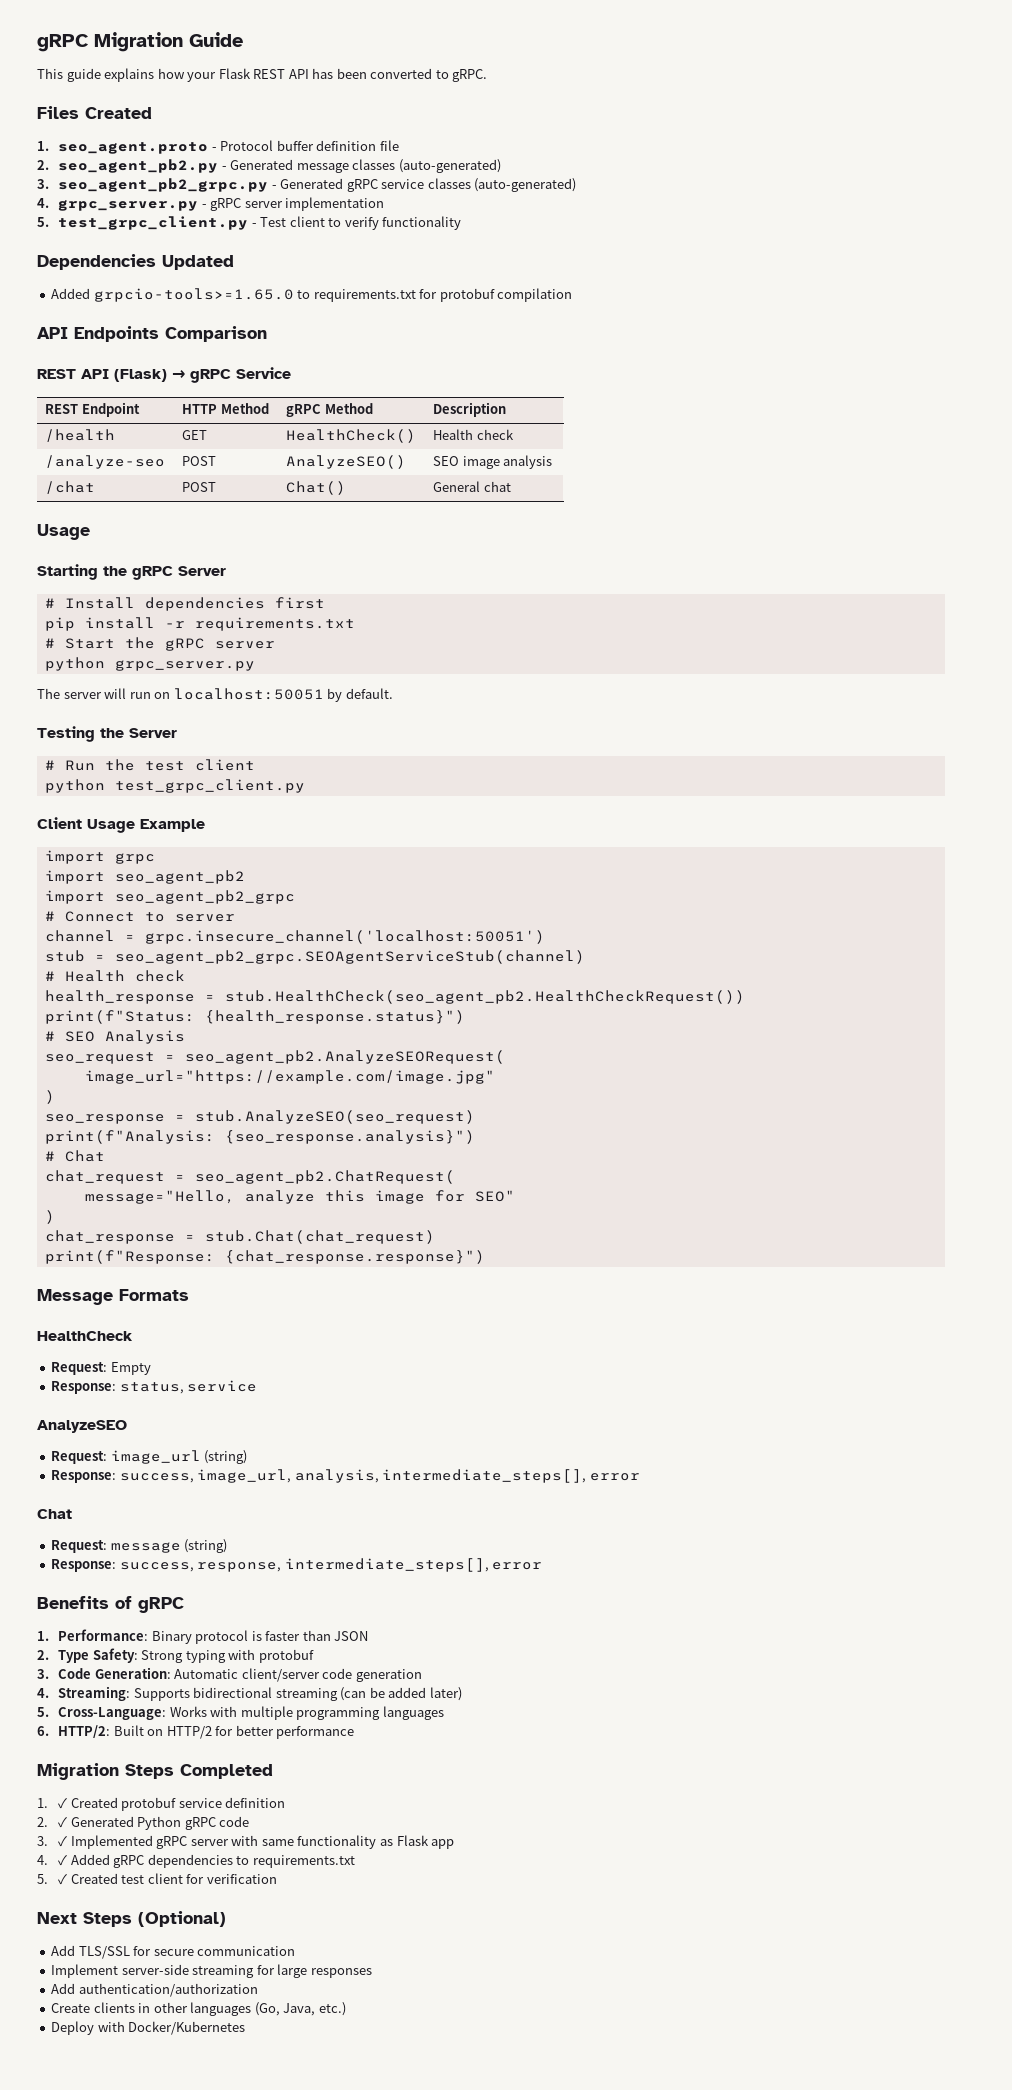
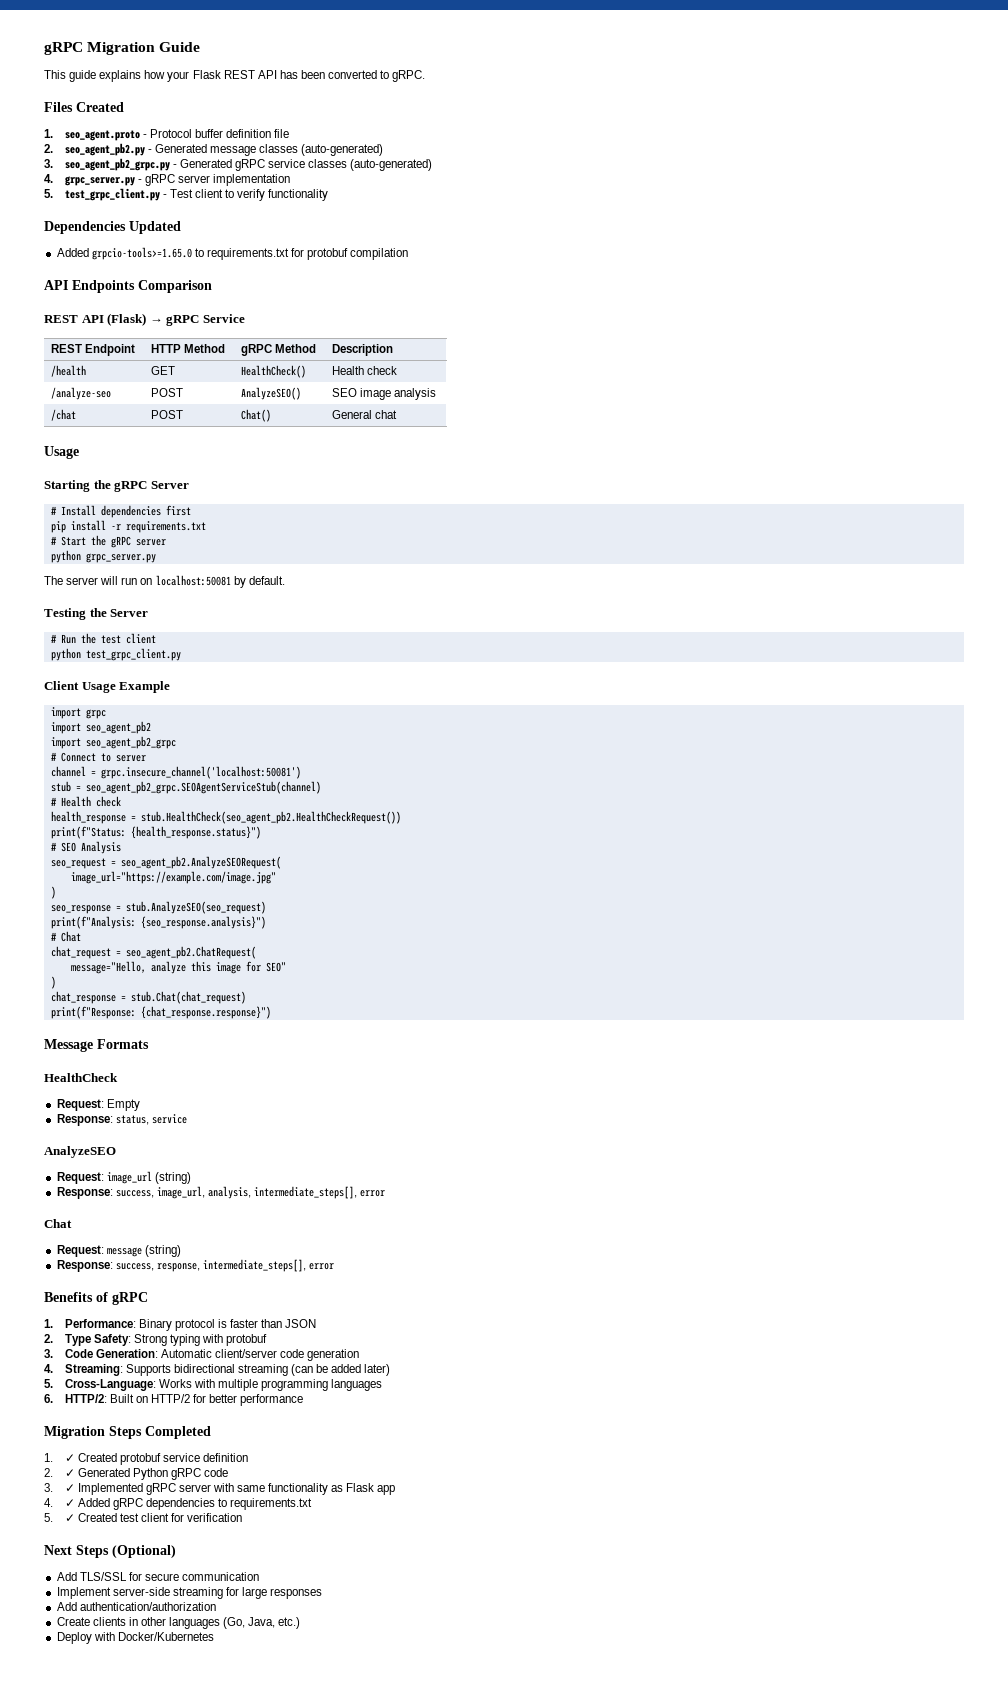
[173,688,324,700] localhost:50051 -> [155,575,231,586] localhost:50081
[144,930,545,944] grpc.insecure_channel('localhost:50051') -> [100,766,301,779] grpc.insecure_channel('localhost:50081')

